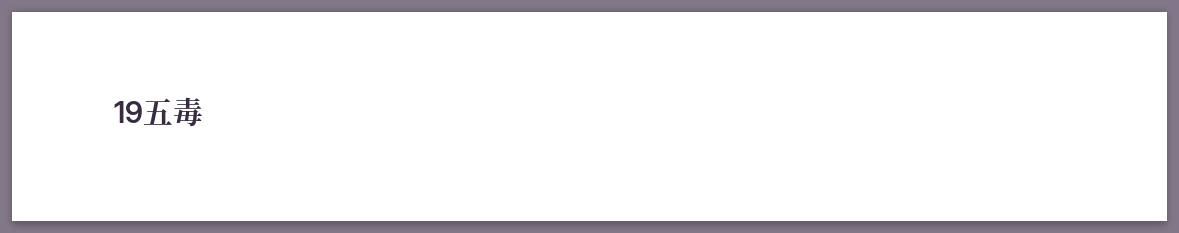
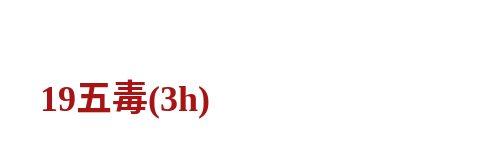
(203, 112) none -> [148,86,210,119] (3h)

